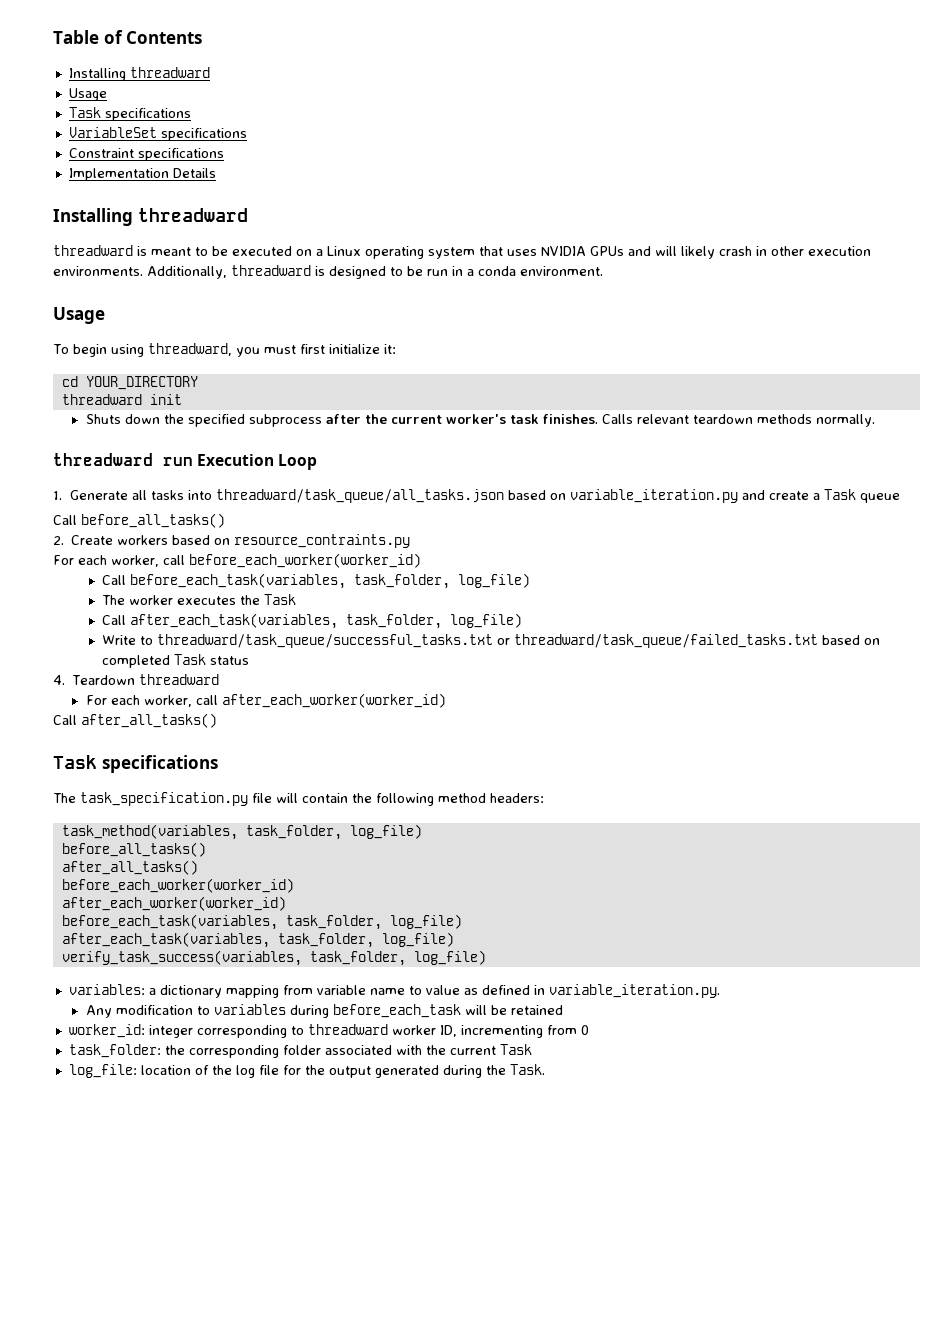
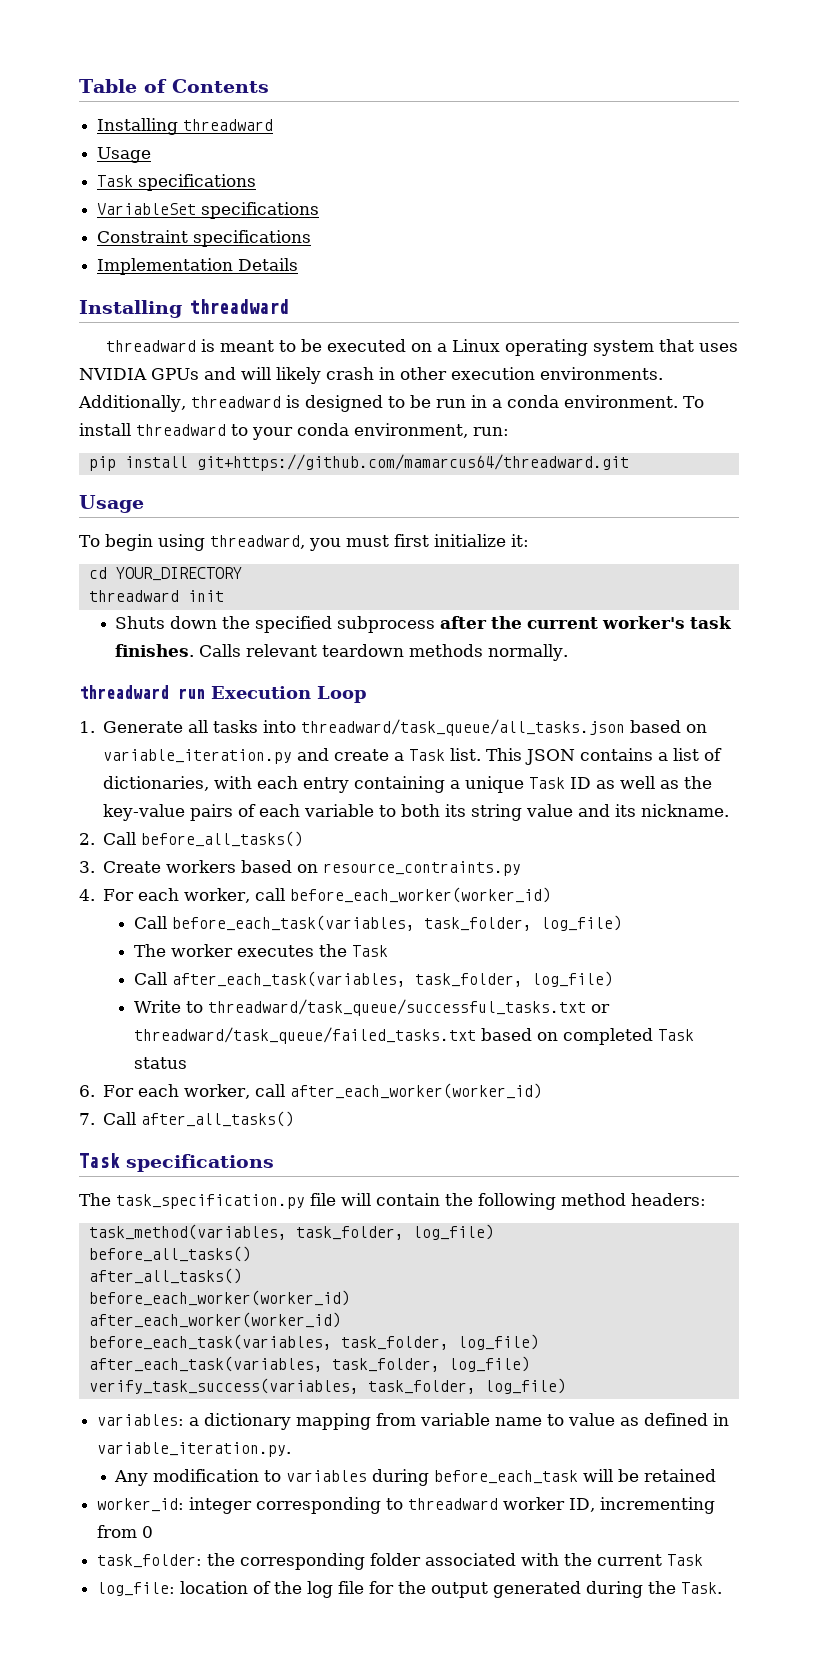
(603, 271) none -> [682,396,704,408] [79,423,509,440] [88,454,629,471] To install threadward to your conda environment, run: // pip install git+https://github.com/mamarcus64/threadward.git
[859,493,900,503] queue // -> [450,748,723,765] [103,776,713,793] [103,804,730,821] [79,833,95,845] list. This JSON contains a list of dictionaries, with each entry containing a unique Task ID as well as the key-value pairs of each variable to both its string value and its nickname. // 2.
[53,536,64,545] 2. -> [79,861,95,873] 3.
(411, 541) none -> [79,889,95,901] 4.
[53,674,220,685] 4. Teardown threadward // -> [79,1085,95,1097] 6.
(446, 700) none -> [79,1113,95,1125] 7.

